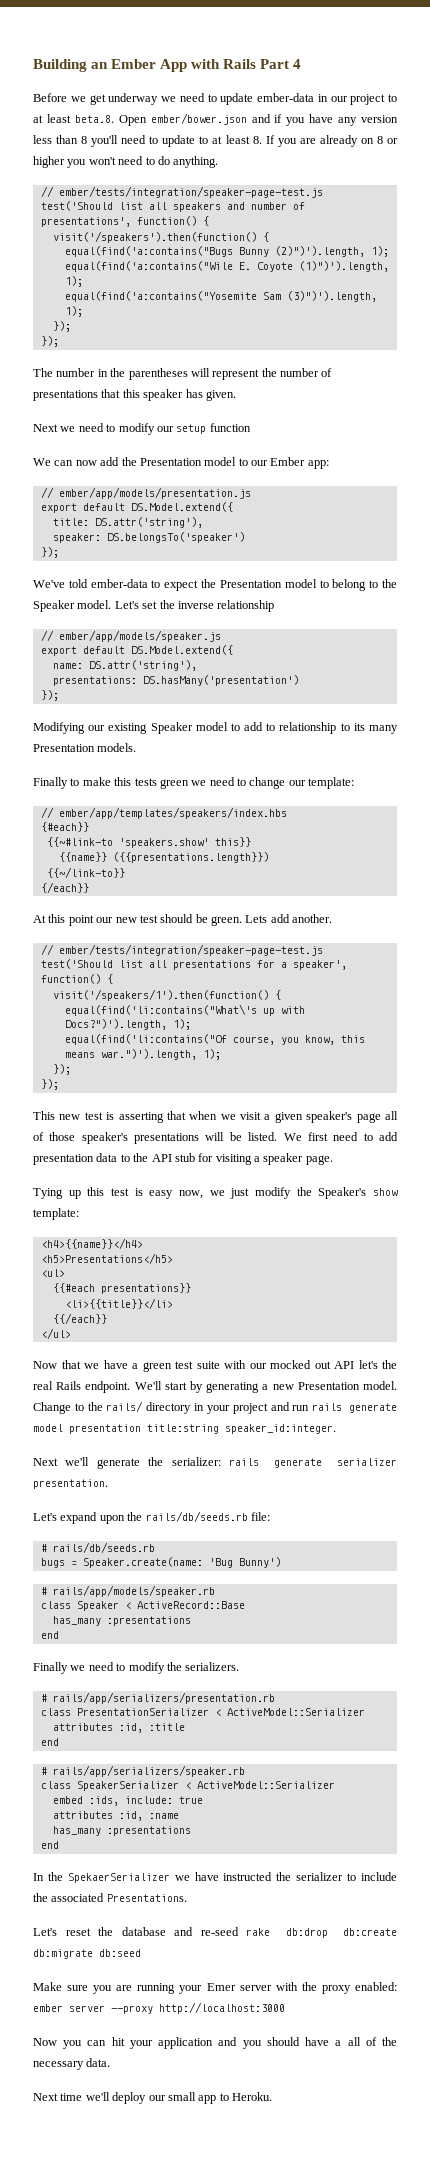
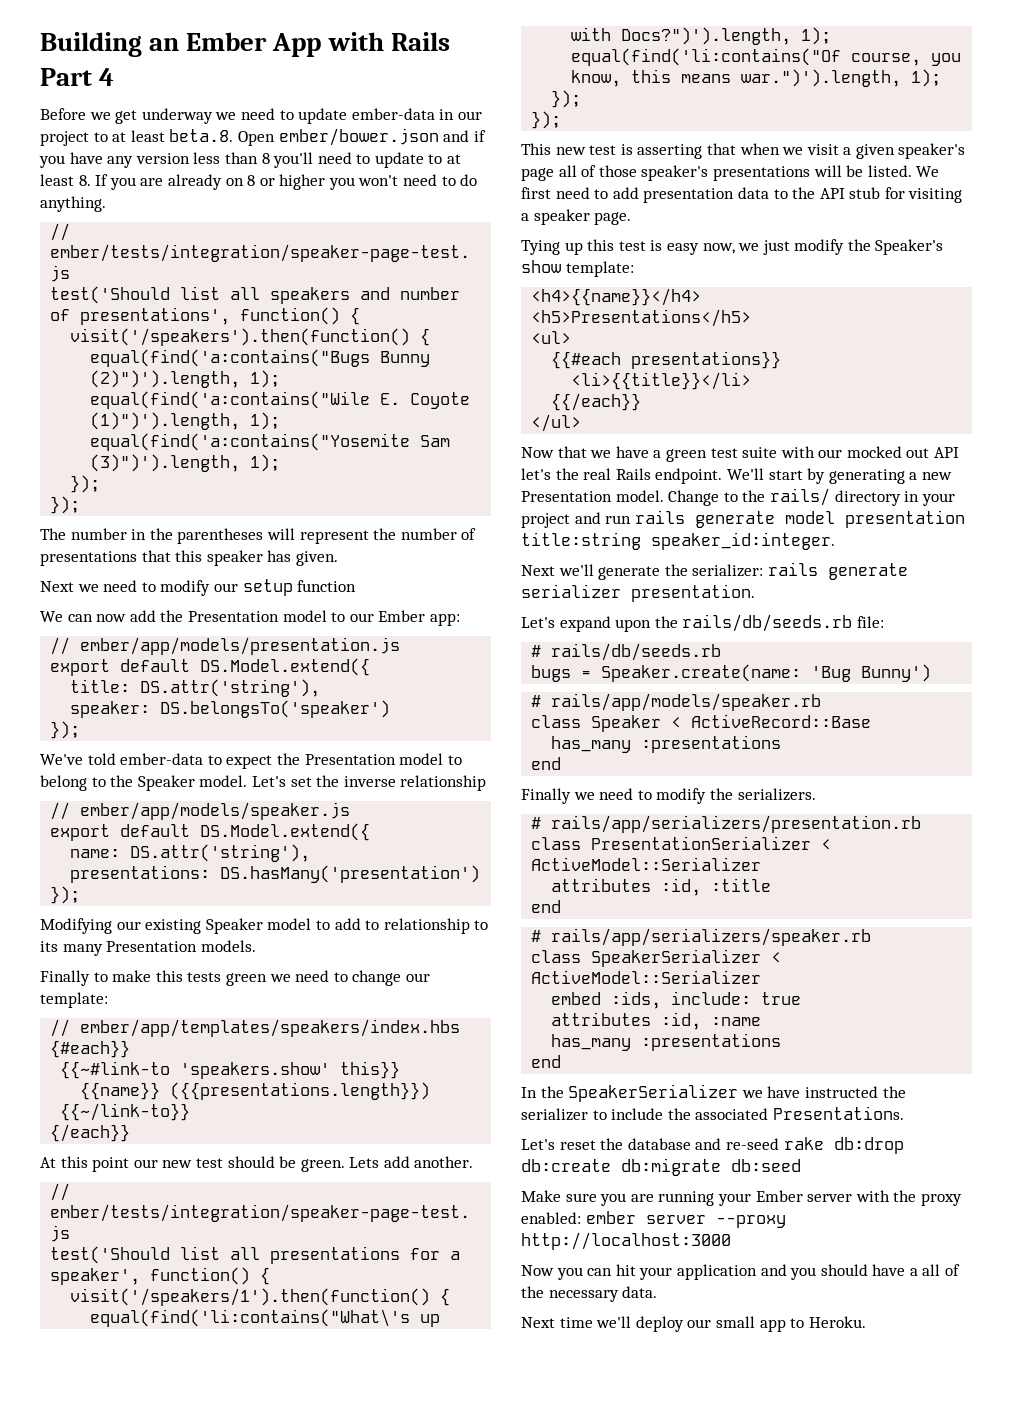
[67,1873,170,1883] SpekaerSerializer -> [568,1084,739,1102] SpeakerSerializer
[206,1983,236,1991] Emer -> [755,1190,803,1202] Ember

